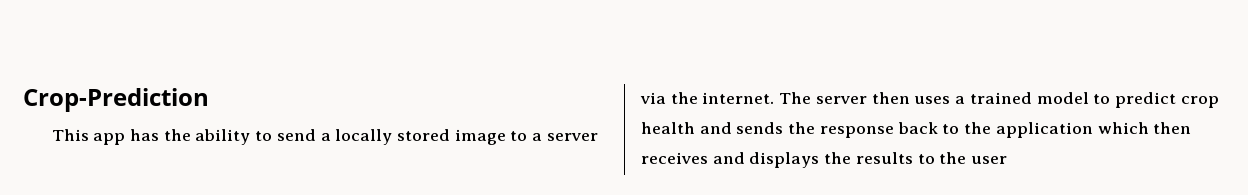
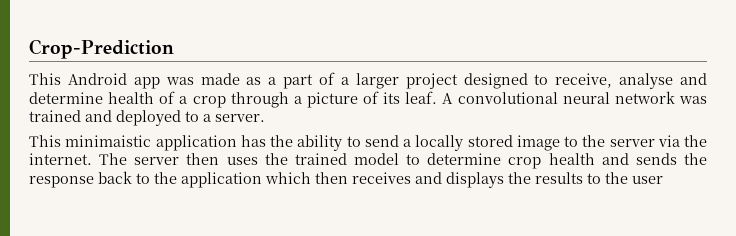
[93,133,126,145] app -> [67,72,707,89] [29,91,707,108] [29,110,265,126] [29,135,237,151] Android app was made as a part of a larger project designed to receive, analyse and determine health of a crop through a picture of its leaf. A convolutional neural network was trained and deployed to a server. // This minimaistic application
[532,133,543,141] a -> [582,135,606,147] the
[955,96,966,104] a -> [264,153,288,165] the
[1114,92,1176,108] predict -> [427,153,502,165] determine

